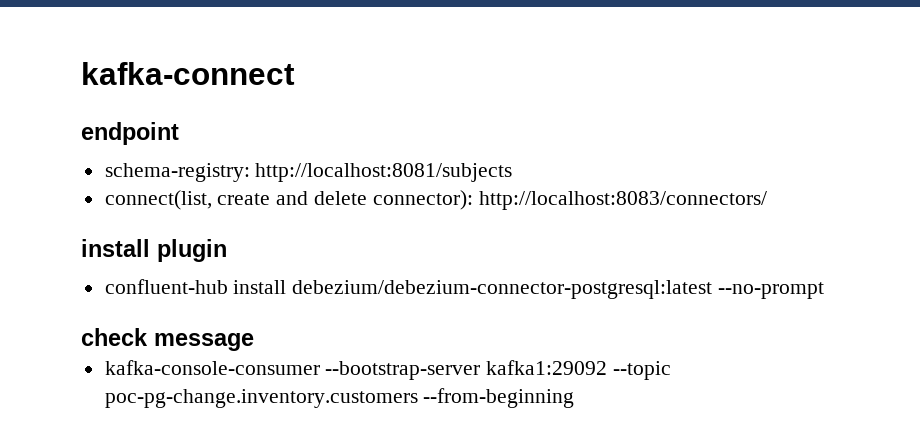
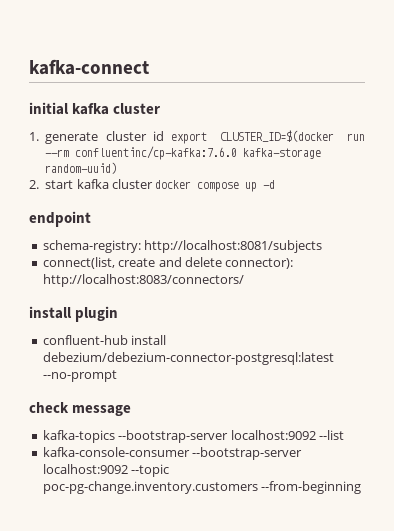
(295, 73) none -> [29,102,161,115] [29,130,365,144] [45,146,322,160] [45,162,118,174] [29,179,276,192] // initial kafka cluster // 1. generate cluster id export CLUSTER_ID=$(docker run --rm confluentinc/cp-kafka:7.6.0 kafka-storage random-uuid) // 2. start kafka cluster docker compose up -d
(254, 342) none -> [42,430,344,443] // kafka-topics --bootstrap-server localhost:9092 --list
[486,360,608,375] kafka1:29092 -> [42,464,128,474] localhost:9092

